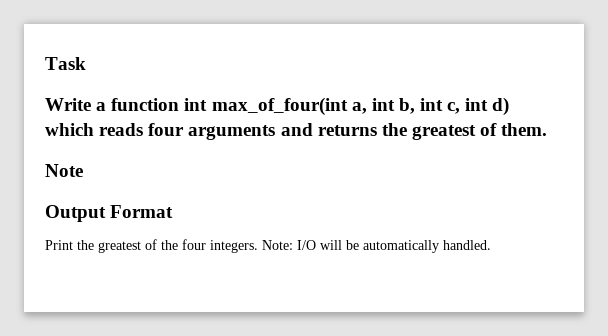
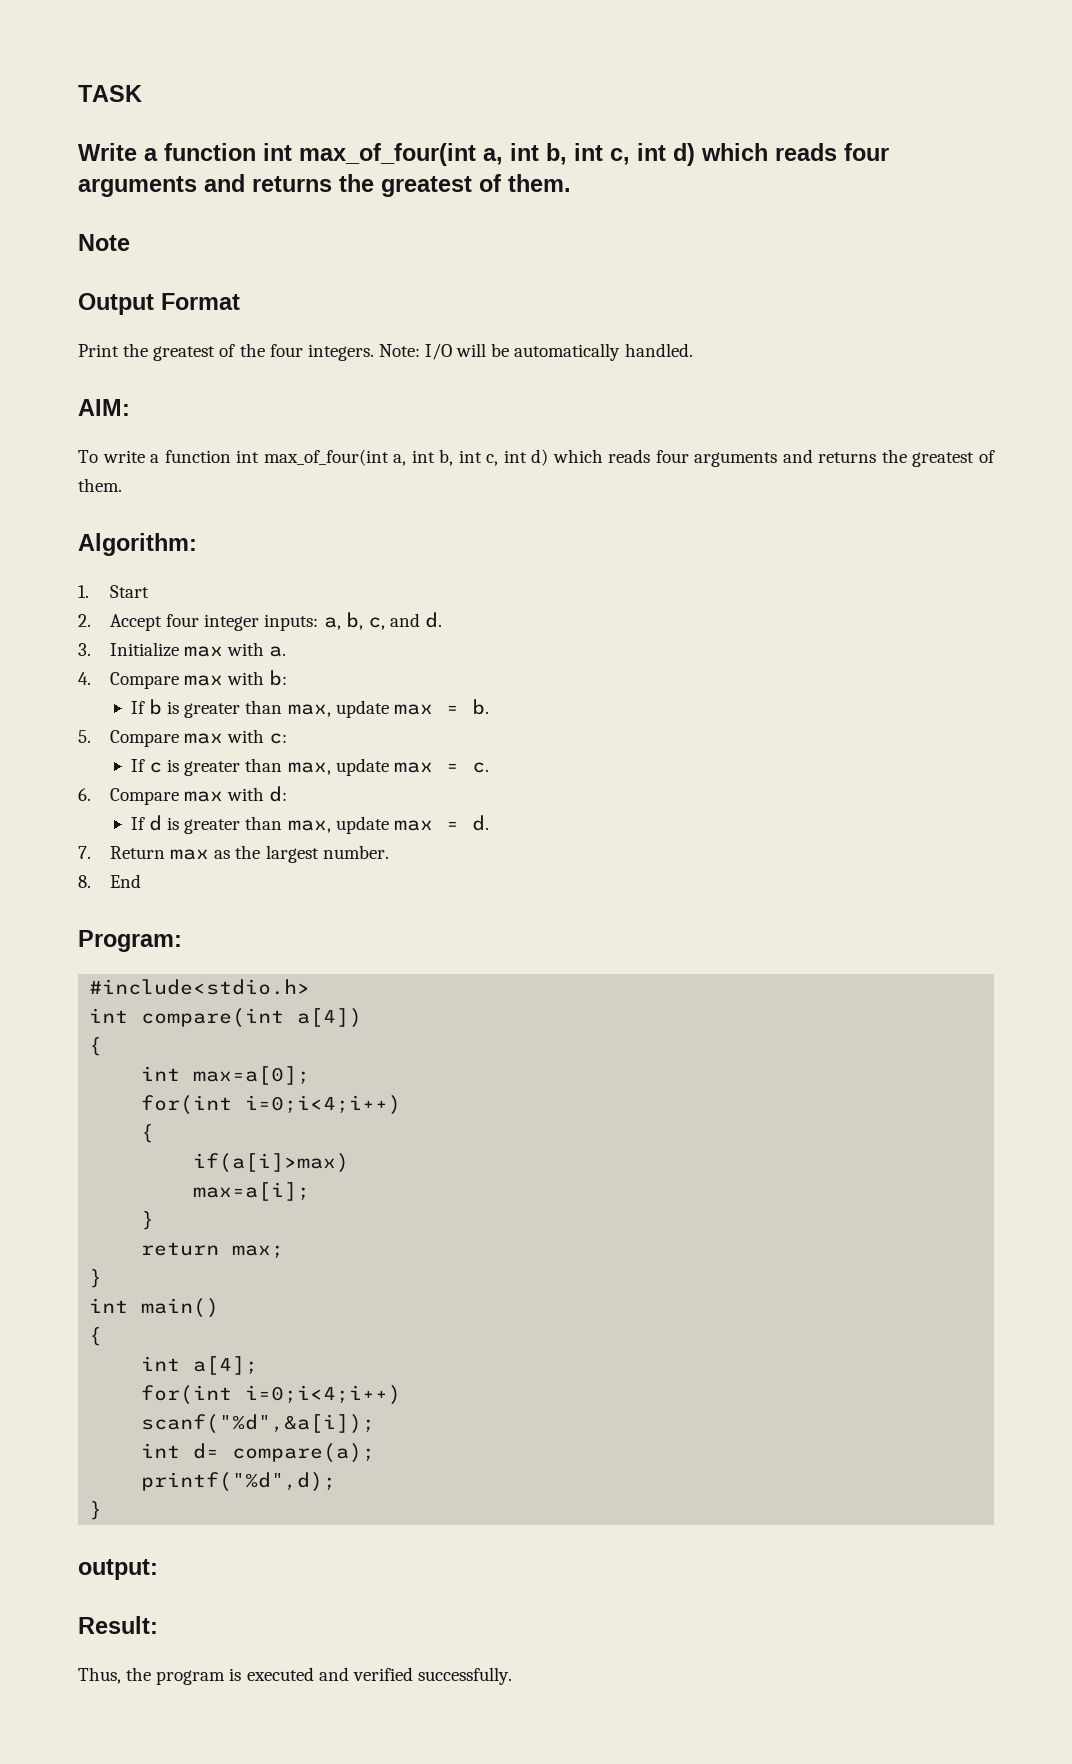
[45,57,86,70] Task -> [78,85,142,102] TASK
(491, 245) none -> [78,399,130,416] [78,449,995,467] [78,478,122,492] [78,533,197,556] [78,585,149,598] [78,612,443,631] [78,642,287,657] [78,670,288,689] [130,699,489,718] [78,729,288,747] [130,758,489,776] [78,786,288,805] [130,815,489,834] [78,845,389,863] [78,874,141,888] [78,930,182,952] [89,979,311,995] [89,1008,363,1028] [89,1037,103,1056] [141,1066,311,1085] [141,1095,402,1115] [141,1124,155,1143] [193,1153,350,1173] [193,1182,311,1201] [141,1211,155,1230] [141,1242,285,1259] [89,1269,103,1288] [89,1298,220,1318] [89,1327,103,1346] [141,1356,259,1375] [141,1385,402,1405] [141,1414,376,1434] [141,1443,376,1463] [141,1472,337,1492] [89,1501,103,1520] [78,1559,158,1580] [78,1616,158,1634] [78,1667,512,1685] // AIM: // To write a function int max_of_four(int a, int b, int c, int d) which reads four arguments and returns the greatest of them. // Algorithm: // 1. Start // 2. Accept four integer inputs: a, b, c, and d. // 3. Initialize max with a. // 4. Compare max with b: // If b is greater than max, update max = b. // 5. Compare max with c: // If c is greater than max, update max = c. // 6. Compare max with d: // If d is greater than max, update max = d. // 7. Return max as the largest number. // 8. End // Program: // #include<stdio.h> // int compare(int a[4]) // { // int max=a[0]; // for(int i=0;i<4;i++) // { // if(a[i]>max) // max=a[i]; // } // return max; // } // int main() // { // int a[4]; // for(int i=0;i<4;i++) // scanf("%d",&a[i]); // int d= compare(a); // printf("%d",d); // } // output: // Result: // Thus, the program is executed and verified successfully.

